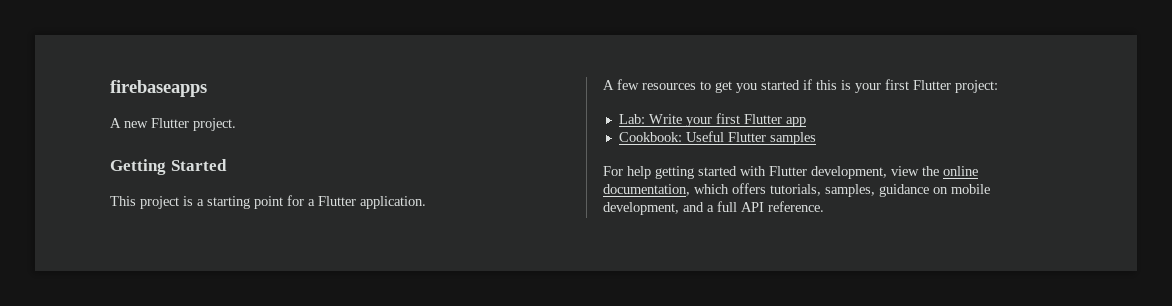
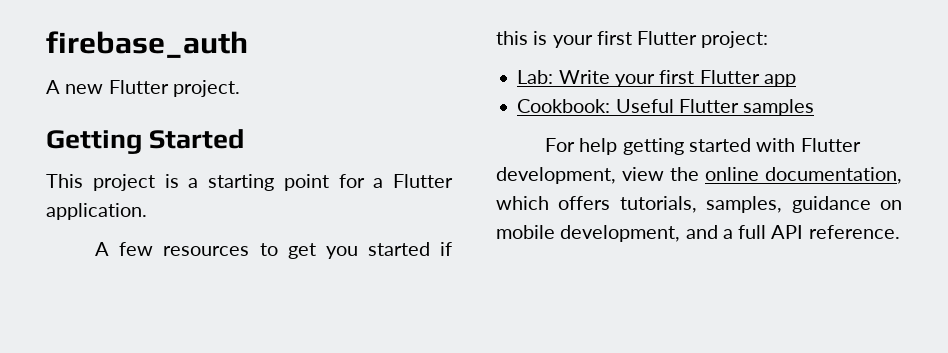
[110,80,207,97] firebaseapps -> [46,31,248,58] firebase_auth

